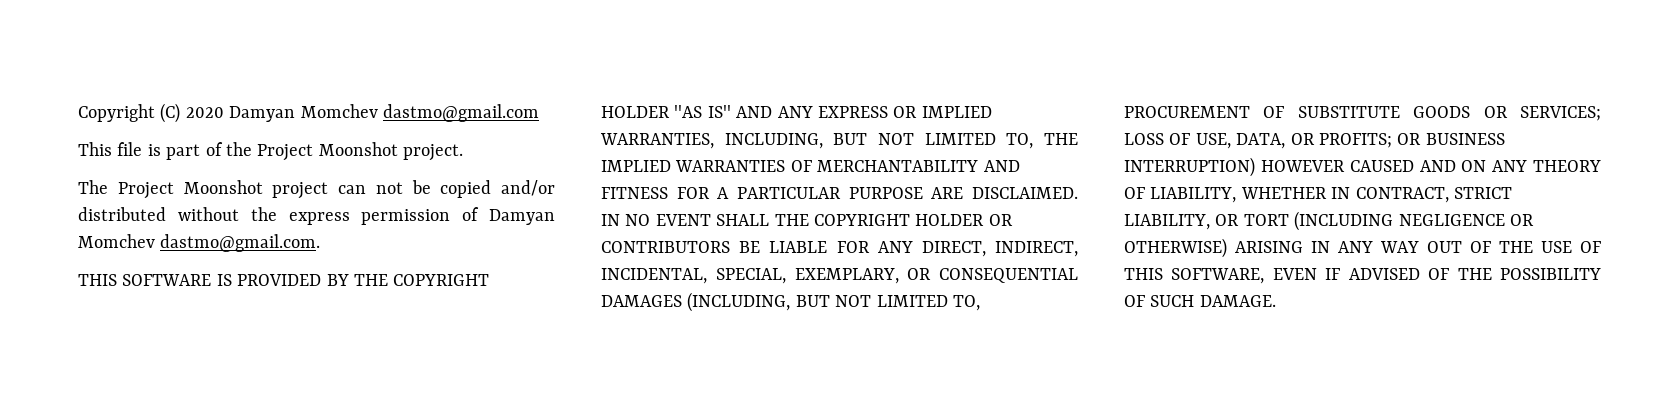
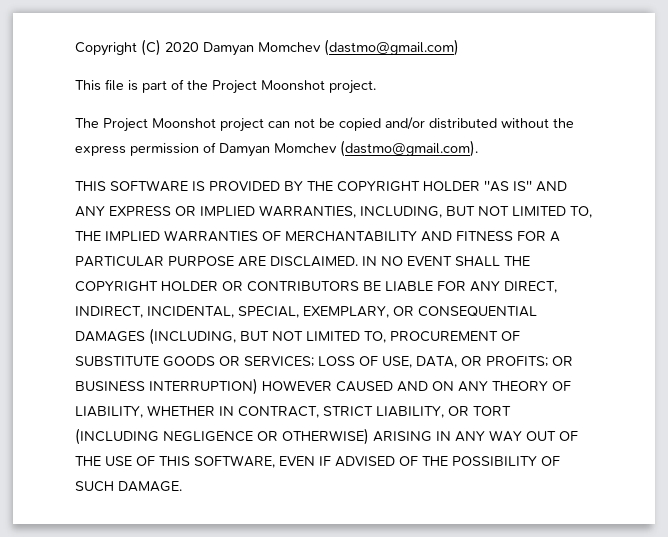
[383,104,539,122] dastmo@gmail.com -> [324,39,459,56] (dastmo@gmail.com)
[160,234,321,252] dastmo@gmail.com. -> [340,140,478,157] (dastmo@gmail.com).

